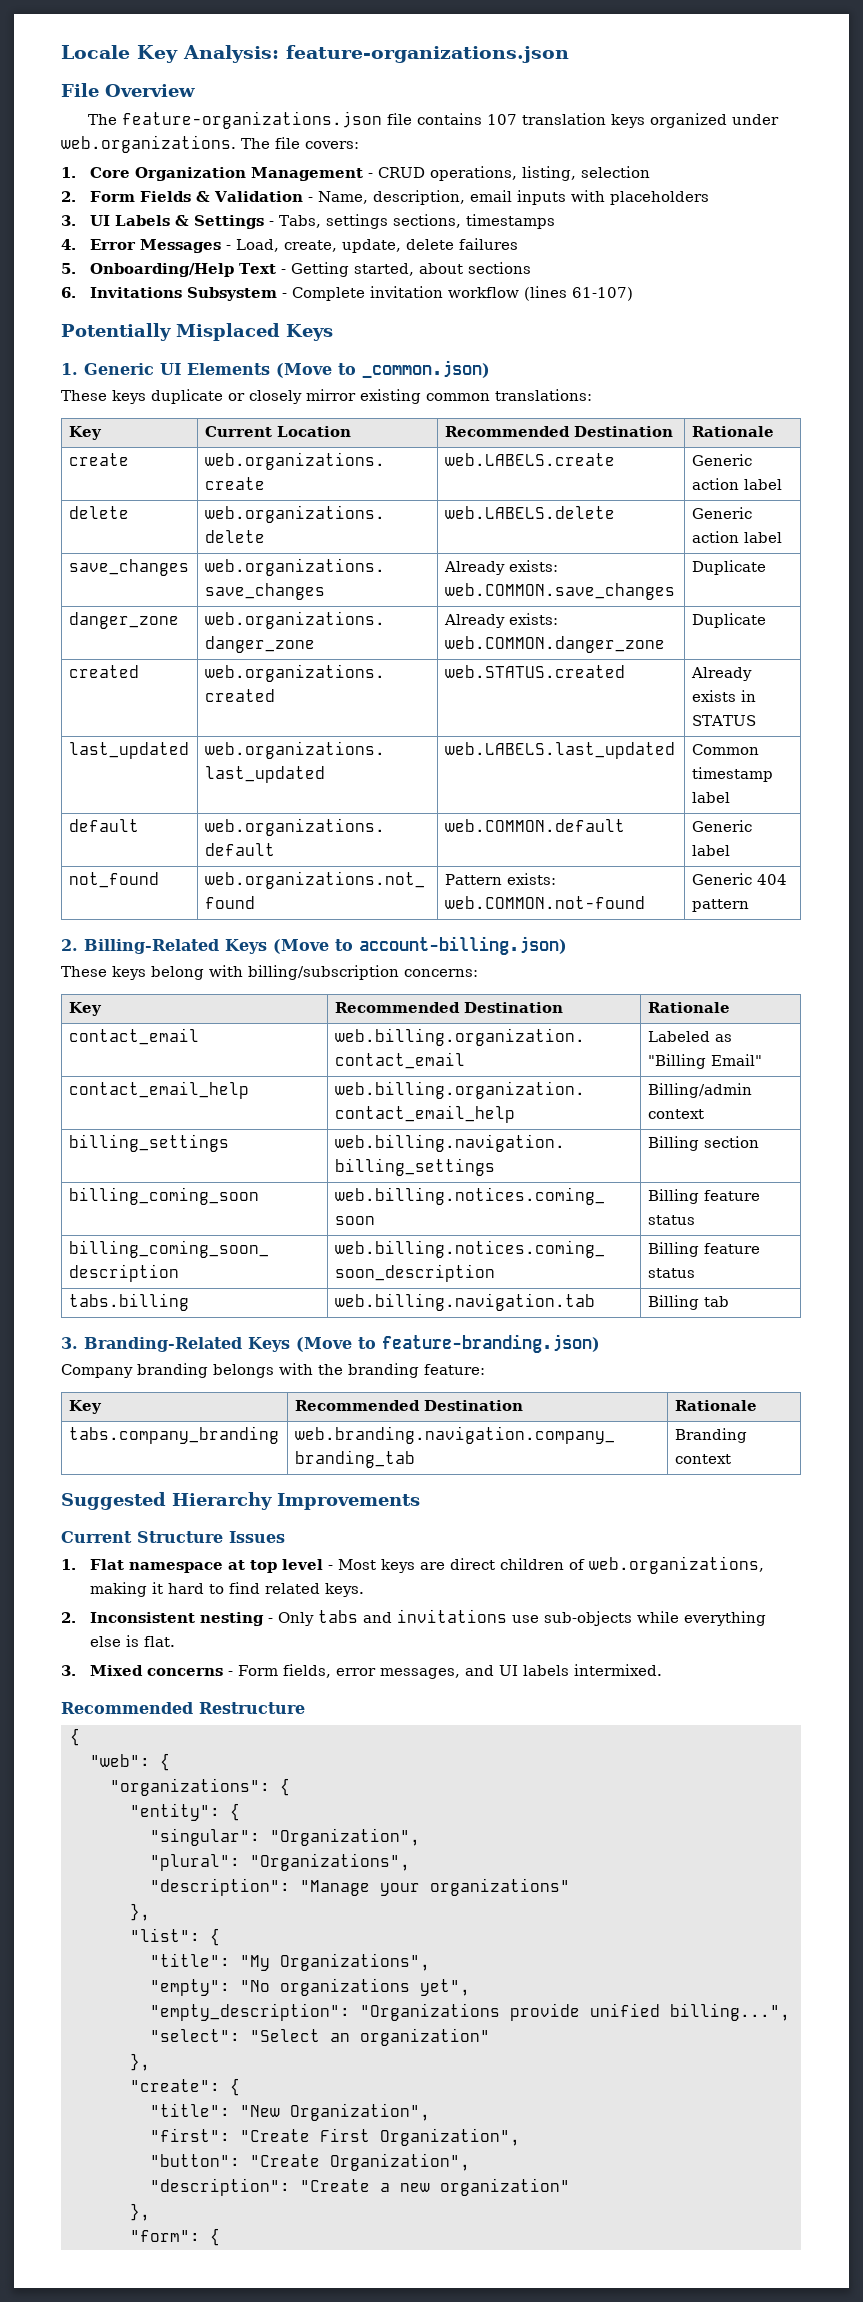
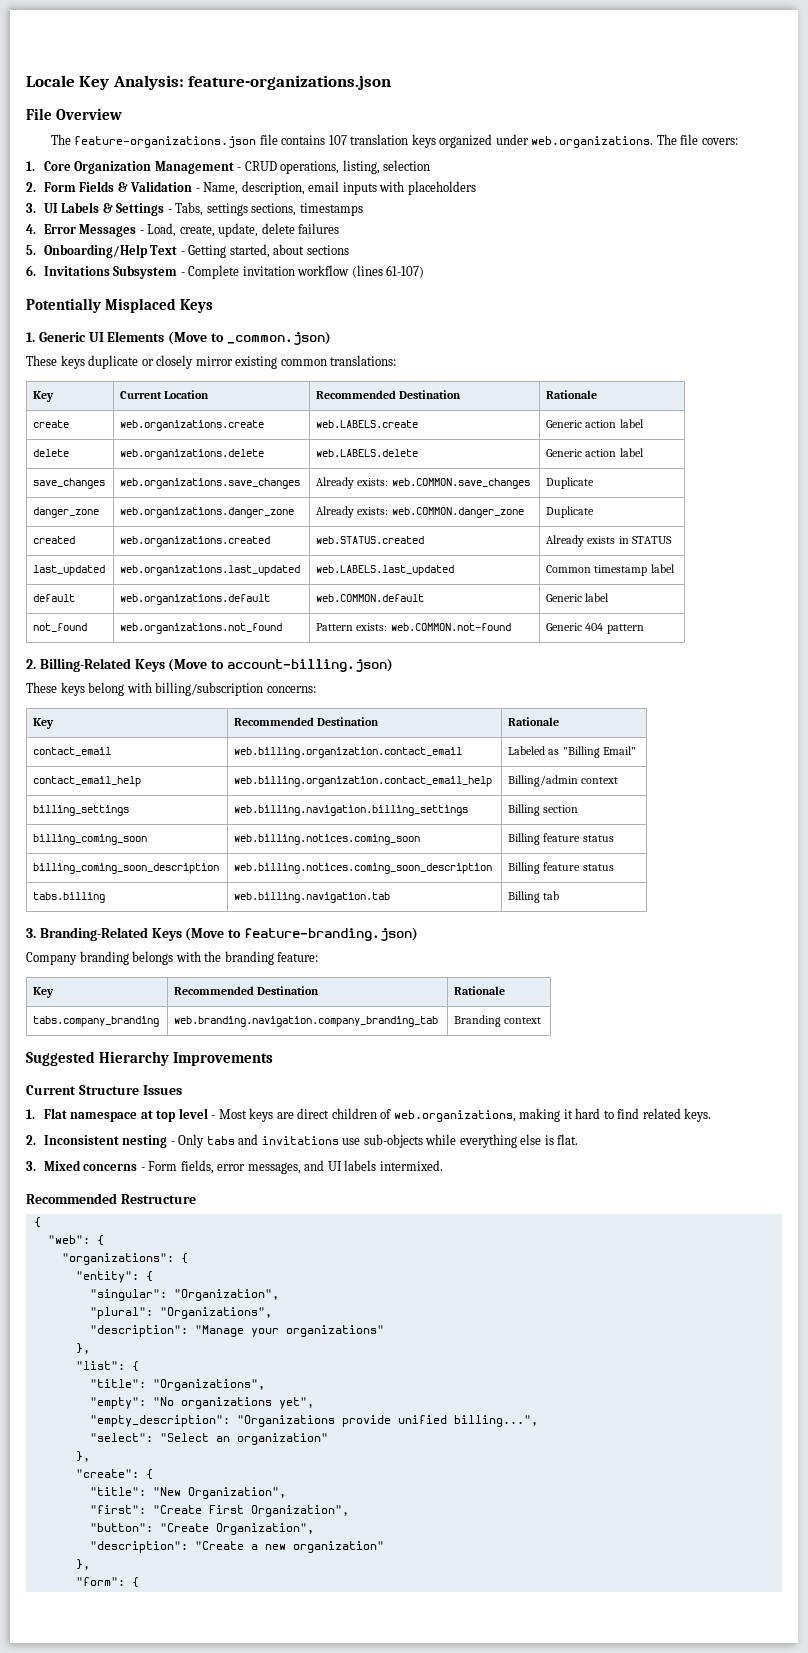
[240,1953,430,1971] "My Organizations", -> [152,1379,265,1391] "Organizations",

